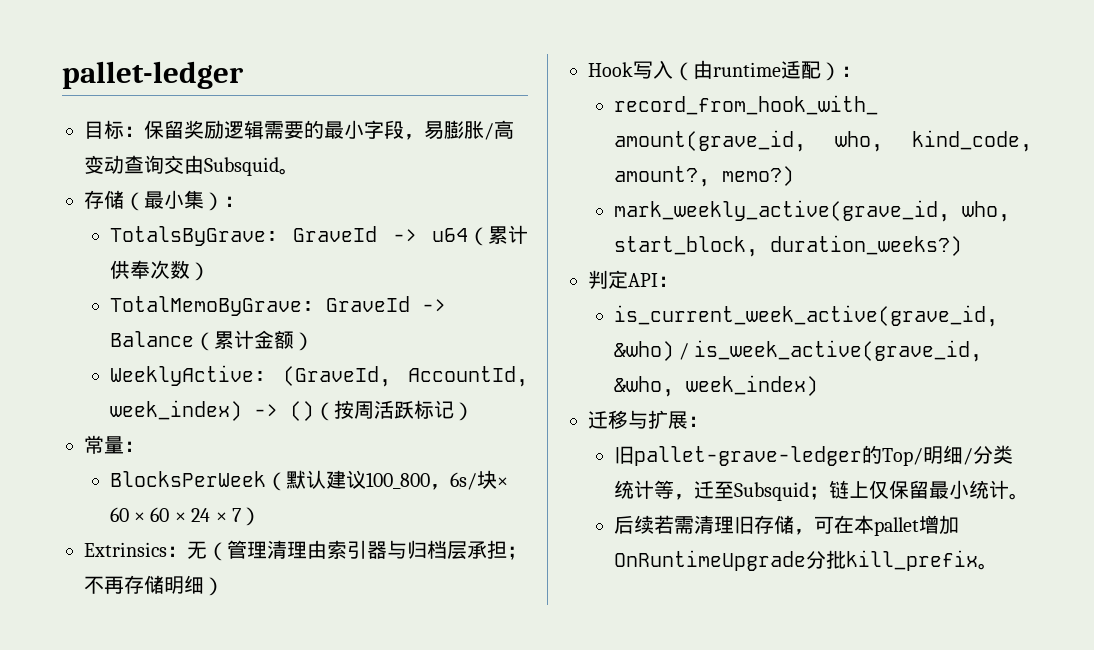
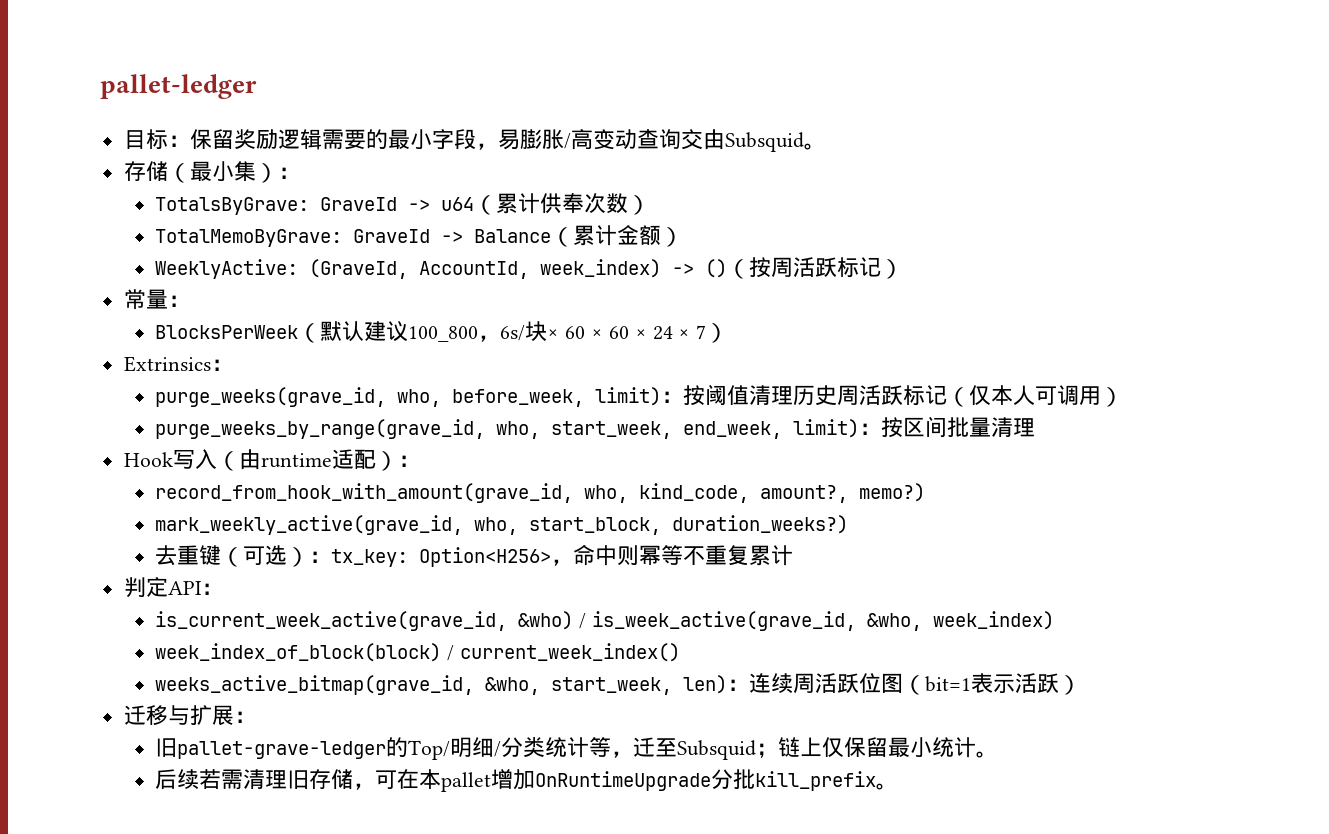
[187,540,527,561] [84,575,224,596] 无（管理清理由索引器与归档层承担；不再存储明细） -> [155,384,1124,407] [155,416,1036,439] // purge_weeks(grave_id, who, before_week, limit)：按阈值清理历史周活跃标记（仅本人可调用） // purge_weeks_by_range(grave_id, who, start_week, end_week, limit)：按区间批量清理
(962, 245) none -> [155,544,794,567] // 去重键（可选）：tx_key: Option<H256>，命中则幂等不重复累计
(818, 385) none -> [155,643,681,662] [155,673,1082,695] // week_index_of_block(block) / current_week_index() // weeks_active_bitmap(grave_id, &who, start_week, len)：连续周活跃位图（bit=1表示活跃）

